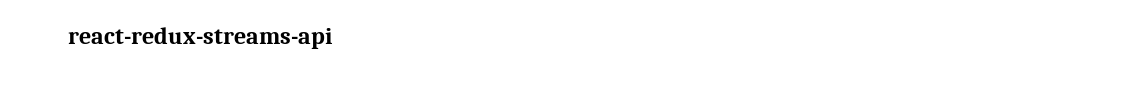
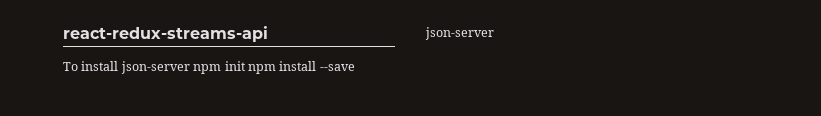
(333, 38) none -> [63,61,355,74] [425,27,494,40] // To install json-server npm init npm install --save json-server

